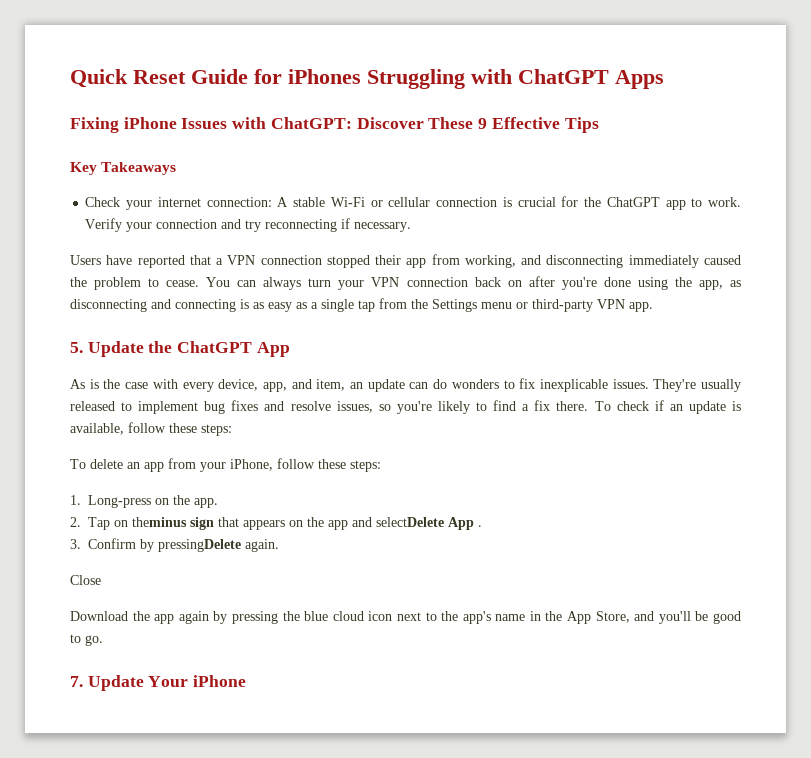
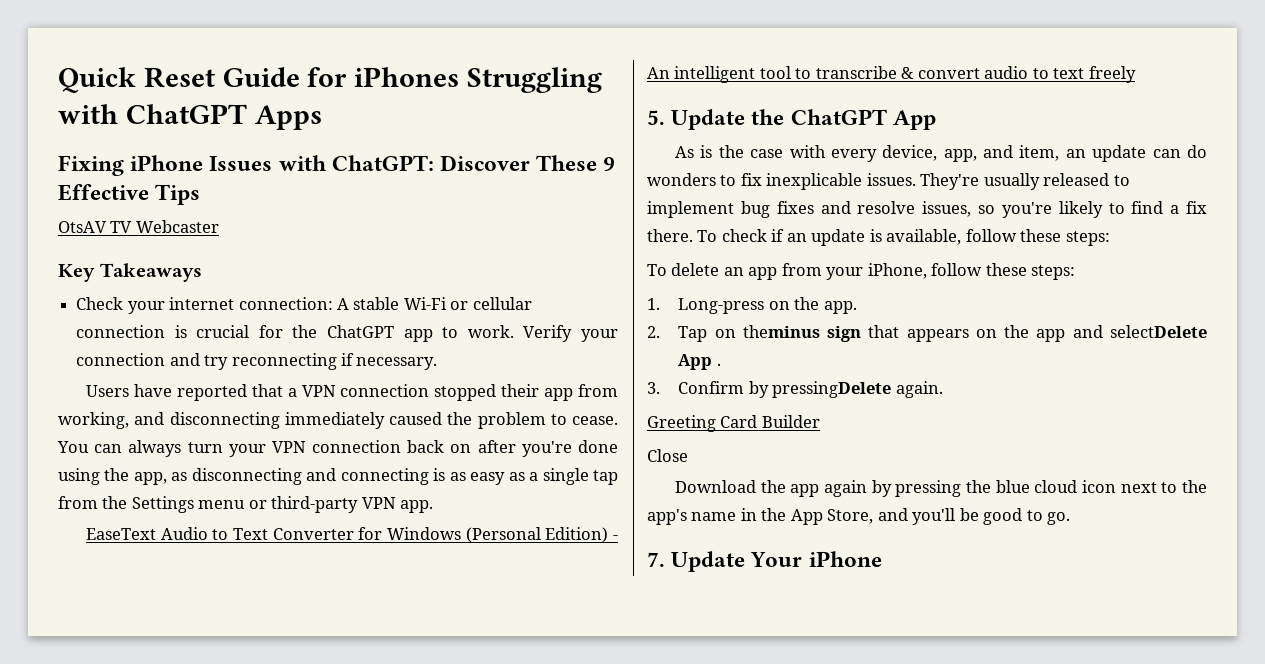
(599, 125) none -> [58,220,219,233] // OtsAV TV Webcaster
(653, 307) none -> [86,527,618,543] [647,66,1136,83] // EaseText Audio to Text Converter for Windows (Personal Edition) - An intelligent tool to transcribe & convert audio to text freely
(279, 545) none -> [647,415,820,432] // Greeting Card Builder

